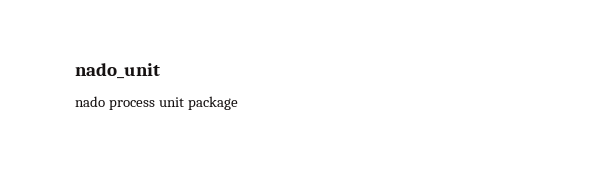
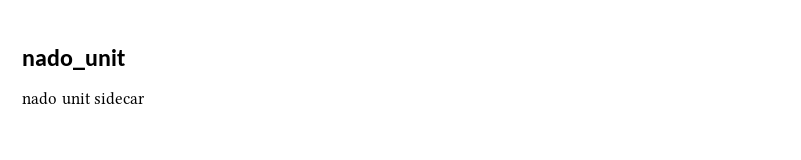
[108,96,238,110] process unit package -> [61,92,146,105] unit sidecar

